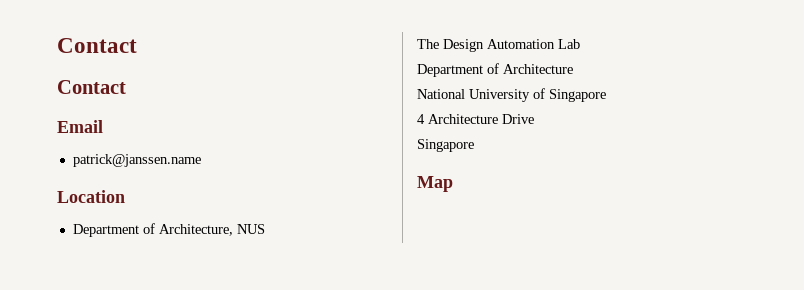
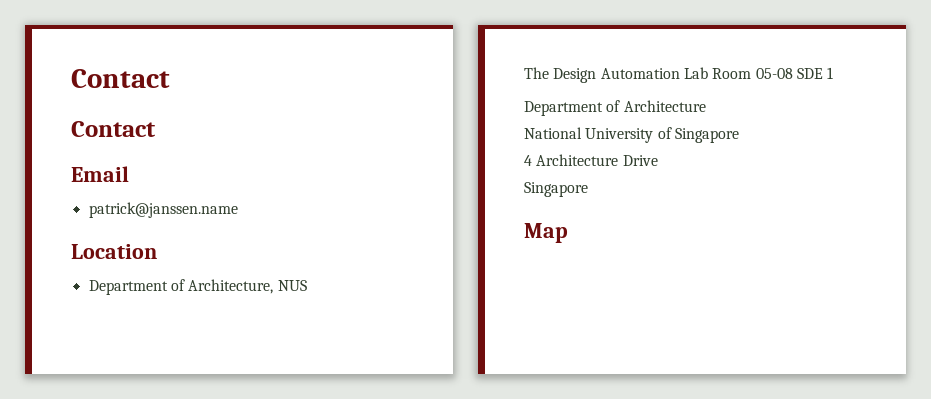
(580, 44) none -> [712,67,834,79] Room 05-08 SDE 1

